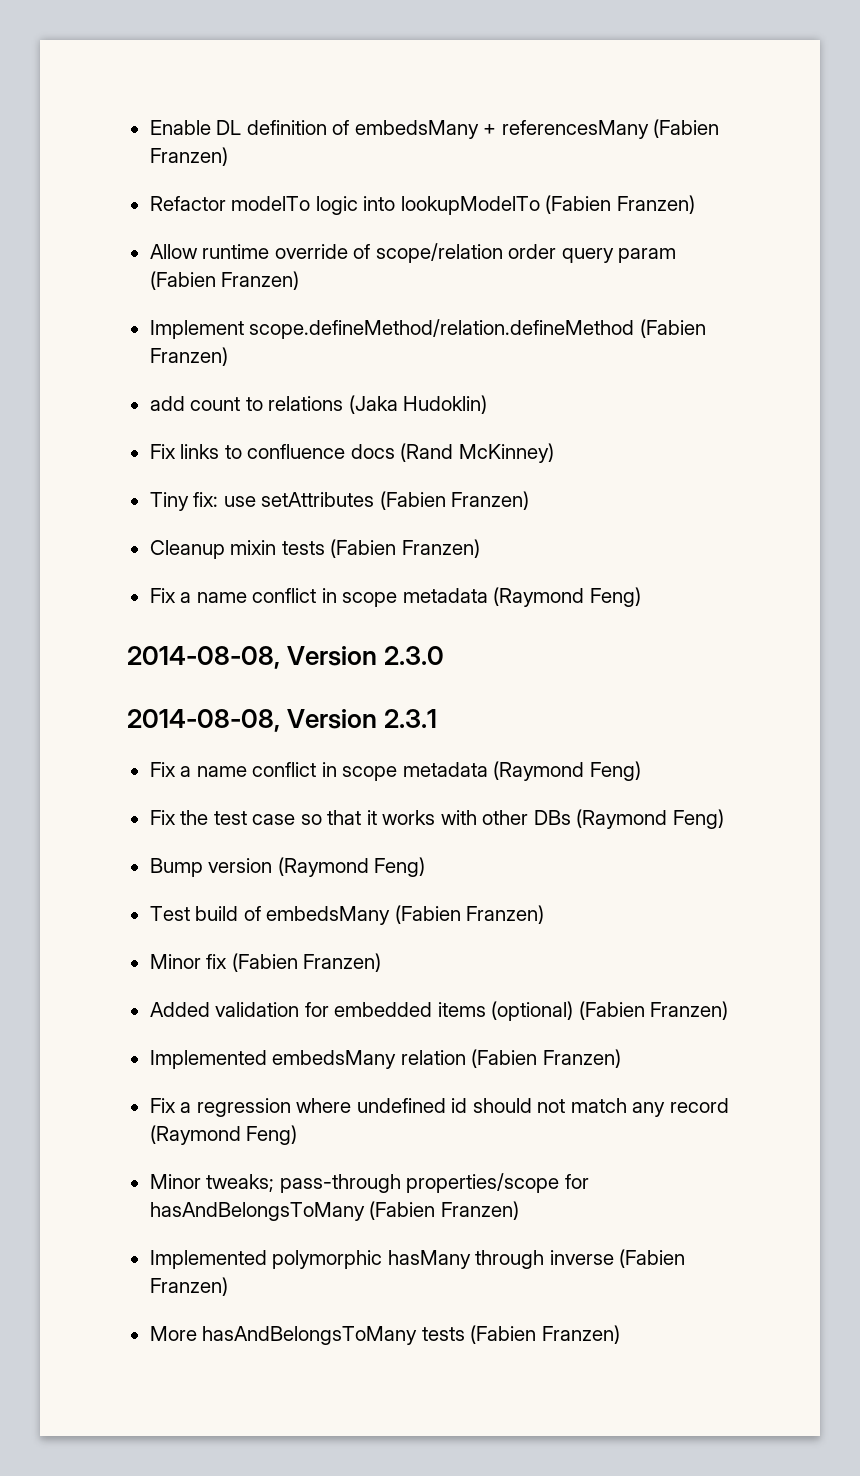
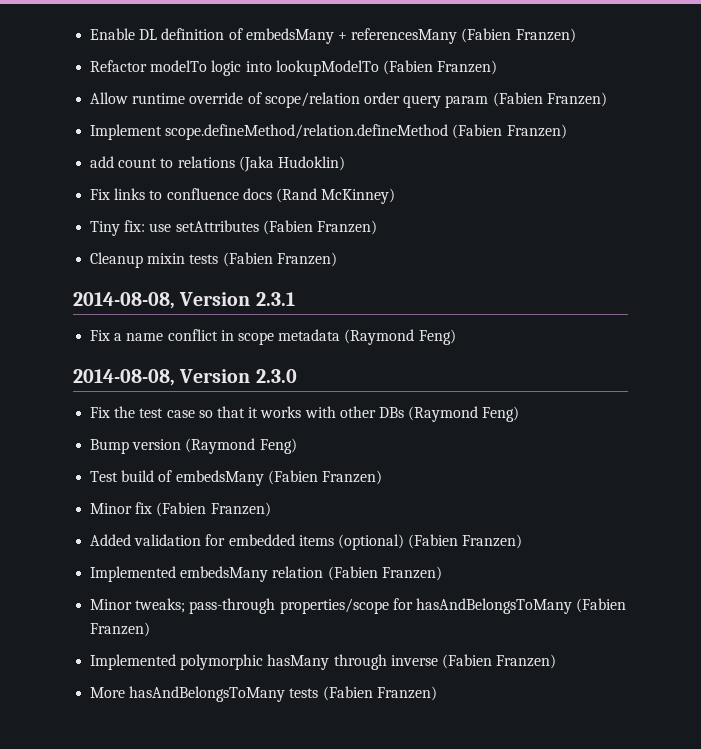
(480, 548) none -> [73,292,295,309] // 2014-08-08, Version 2.3.1
[127,709,438,732] [149,761,641,781] // 2014-08-08, Version 2.3.1 // Fix a name conflict in scope metadata (Raymond Feng) -> (297, 376) none
[149,1098,729,1117] [149,1125,298,1145] // Fix a regression where undefined id should not match any record (Raymond Feng) -> (442, 573) none

